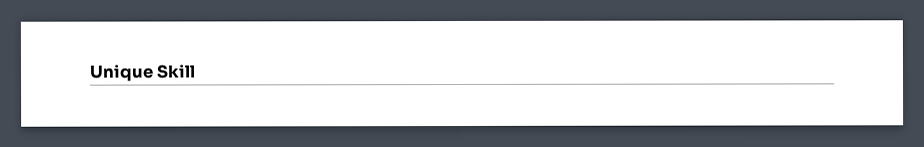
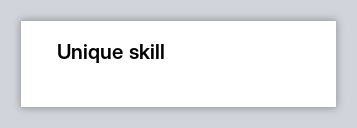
[156,64,197,79] Skill -> [128,44,165,59] skill

